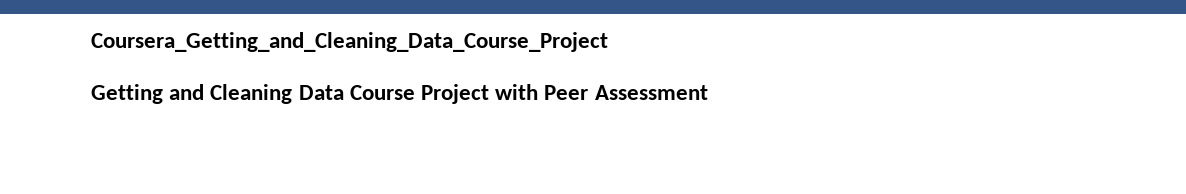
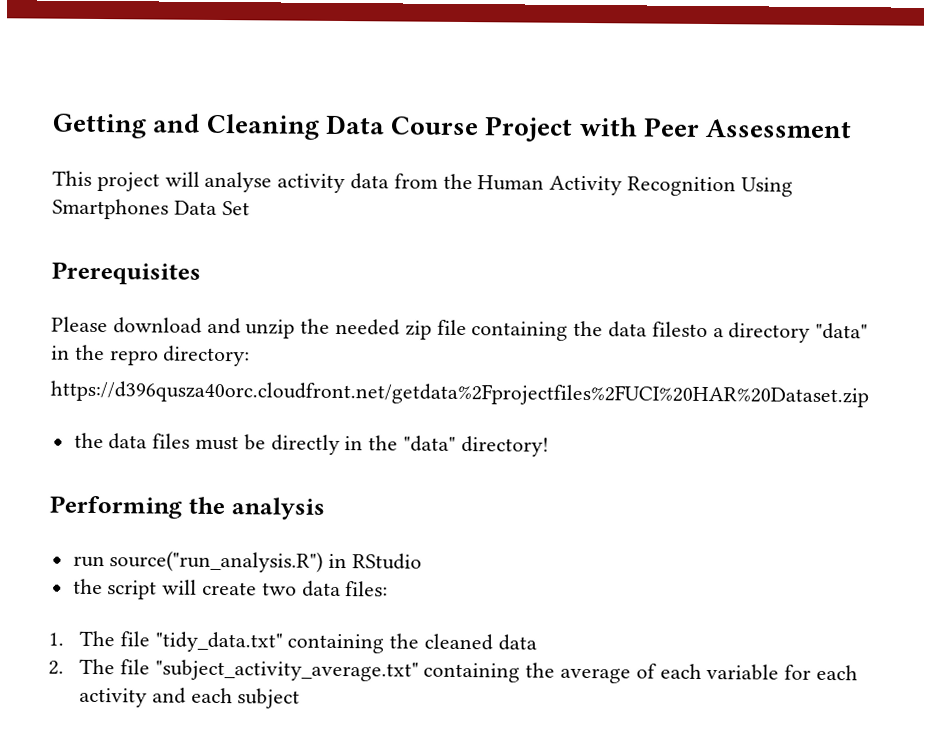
[91,32,608,52] Coursera_Getting_and_Cleaning_Data_Course_Project // -> (52, 126) none
(708, 92) none -> [52,170,793,197] [52,198,250,220] [51,261,201,285] [51,316,869,343] [51,344,251,367] [50,380,869,408] [73,432,549,457] [49,495,325,520] [72,550,423,573] [72,578,389,600] [48,630,537,654] [48,658,859,684] [79,687,301,709] // This project will analyse activity data from the Human Activity Recognition Using Smartphones Data Set // Prerequisites // Please download and unzip the needed zip file containing the data filesto a directory "data" in the repro directory: // https://d396qusza40orc.cloudfront.net/getdata%2Fprojectfiles%2FUCI%20HAR%20Dataset.zip // the data files must be directly in the "data" directory! // Performing the analysis // run source("run_analysis.R") in RStudio // the script will create two data files: // 1. The file "tidy_data.txt" containing the cleaned data // 2. The file "subject_activity_average.txt" containing the average of each variable for each activity and each subject

